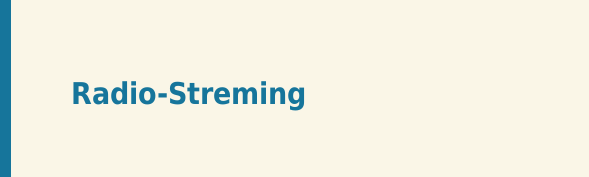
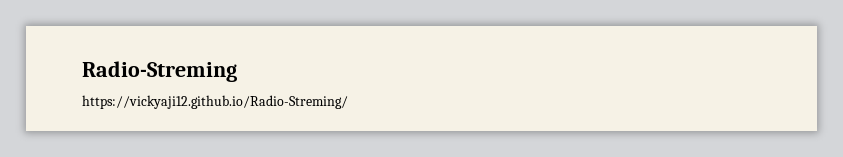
(306, 96) none -> [82,95,348,109] // https://vickyaji12.github.io/Radio-Streming/

